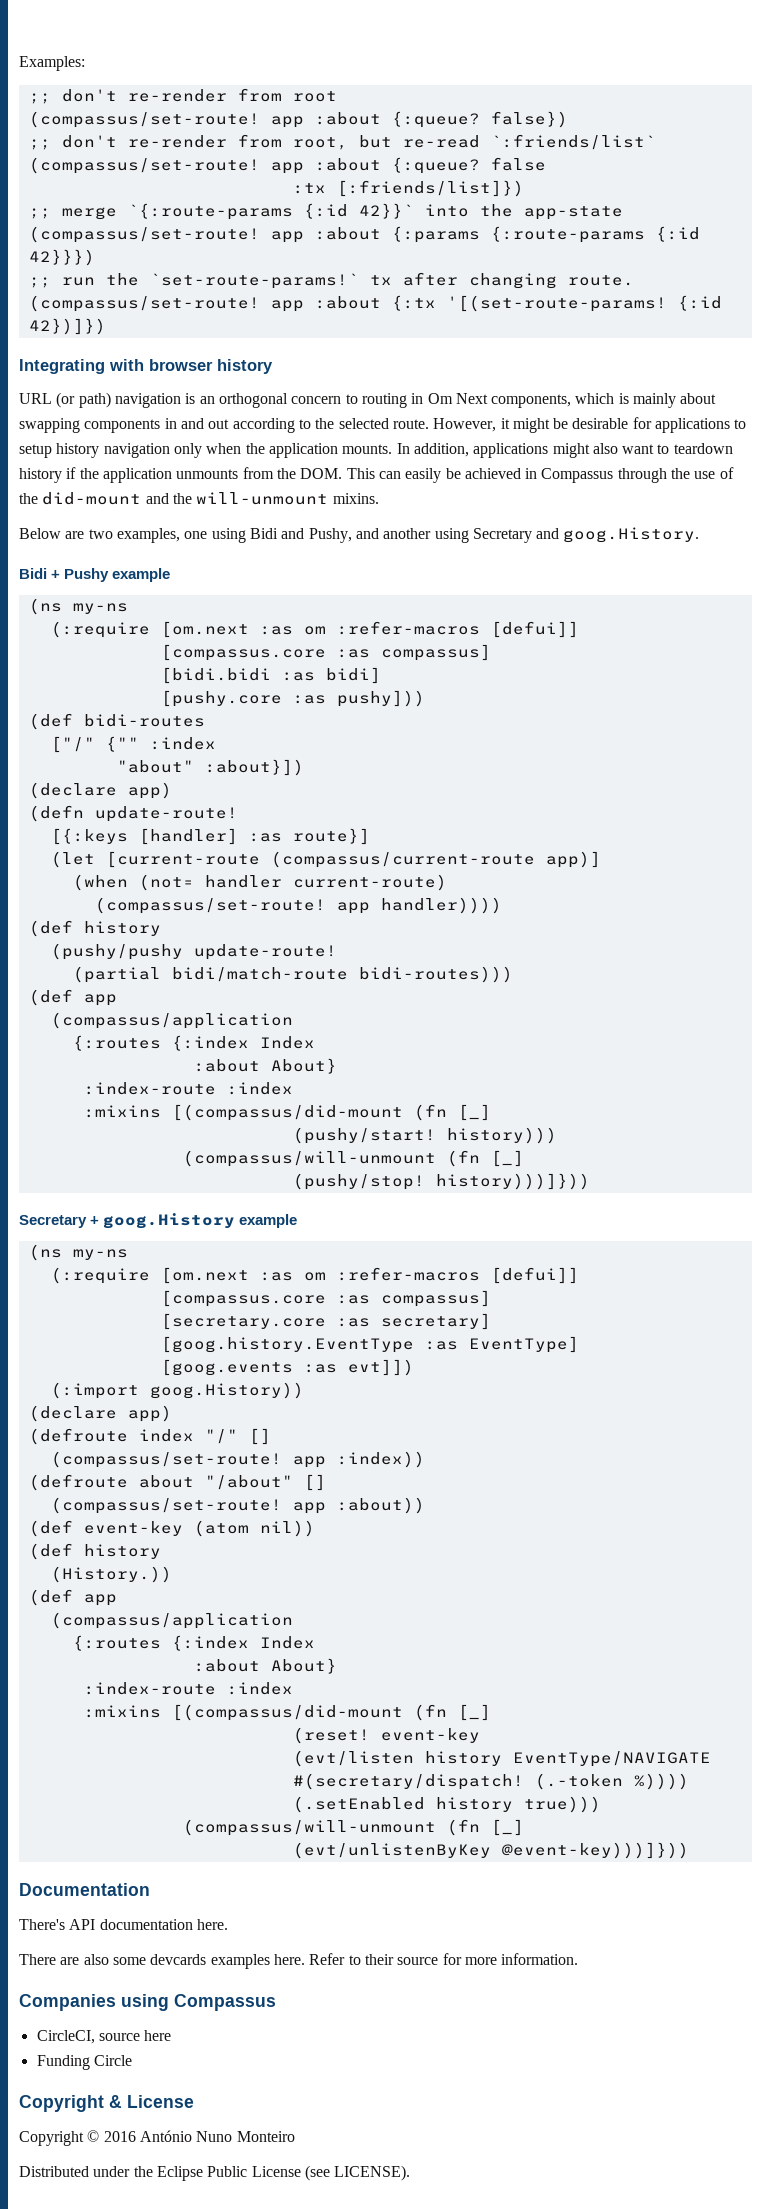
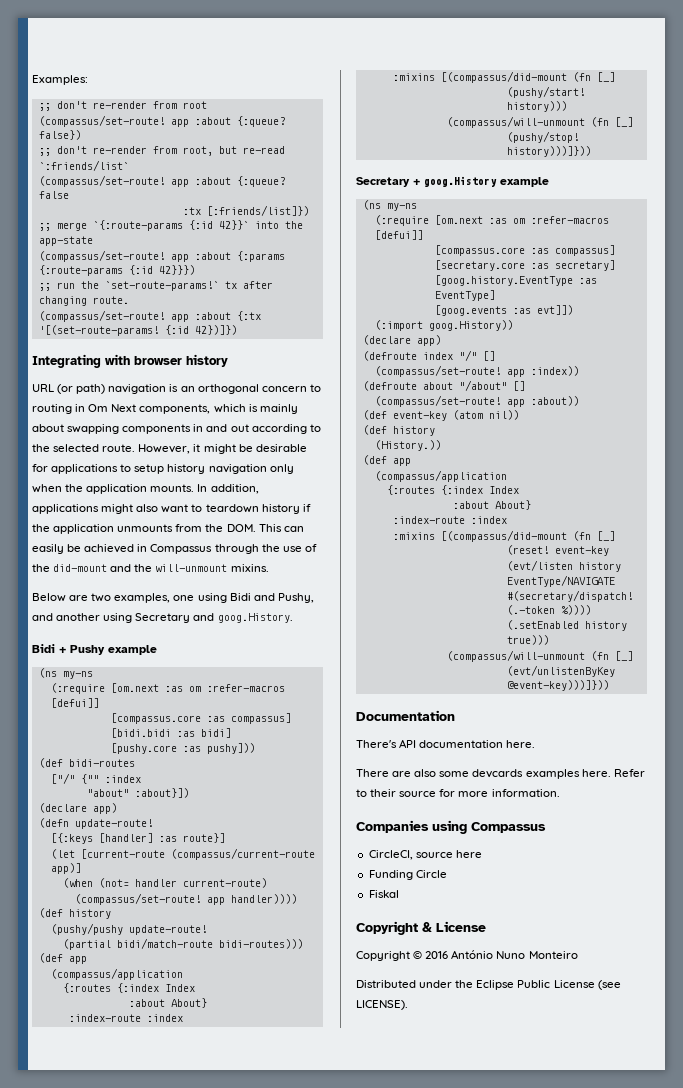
(132, 2060) none -> [368,890,399,898] // Fiskal

